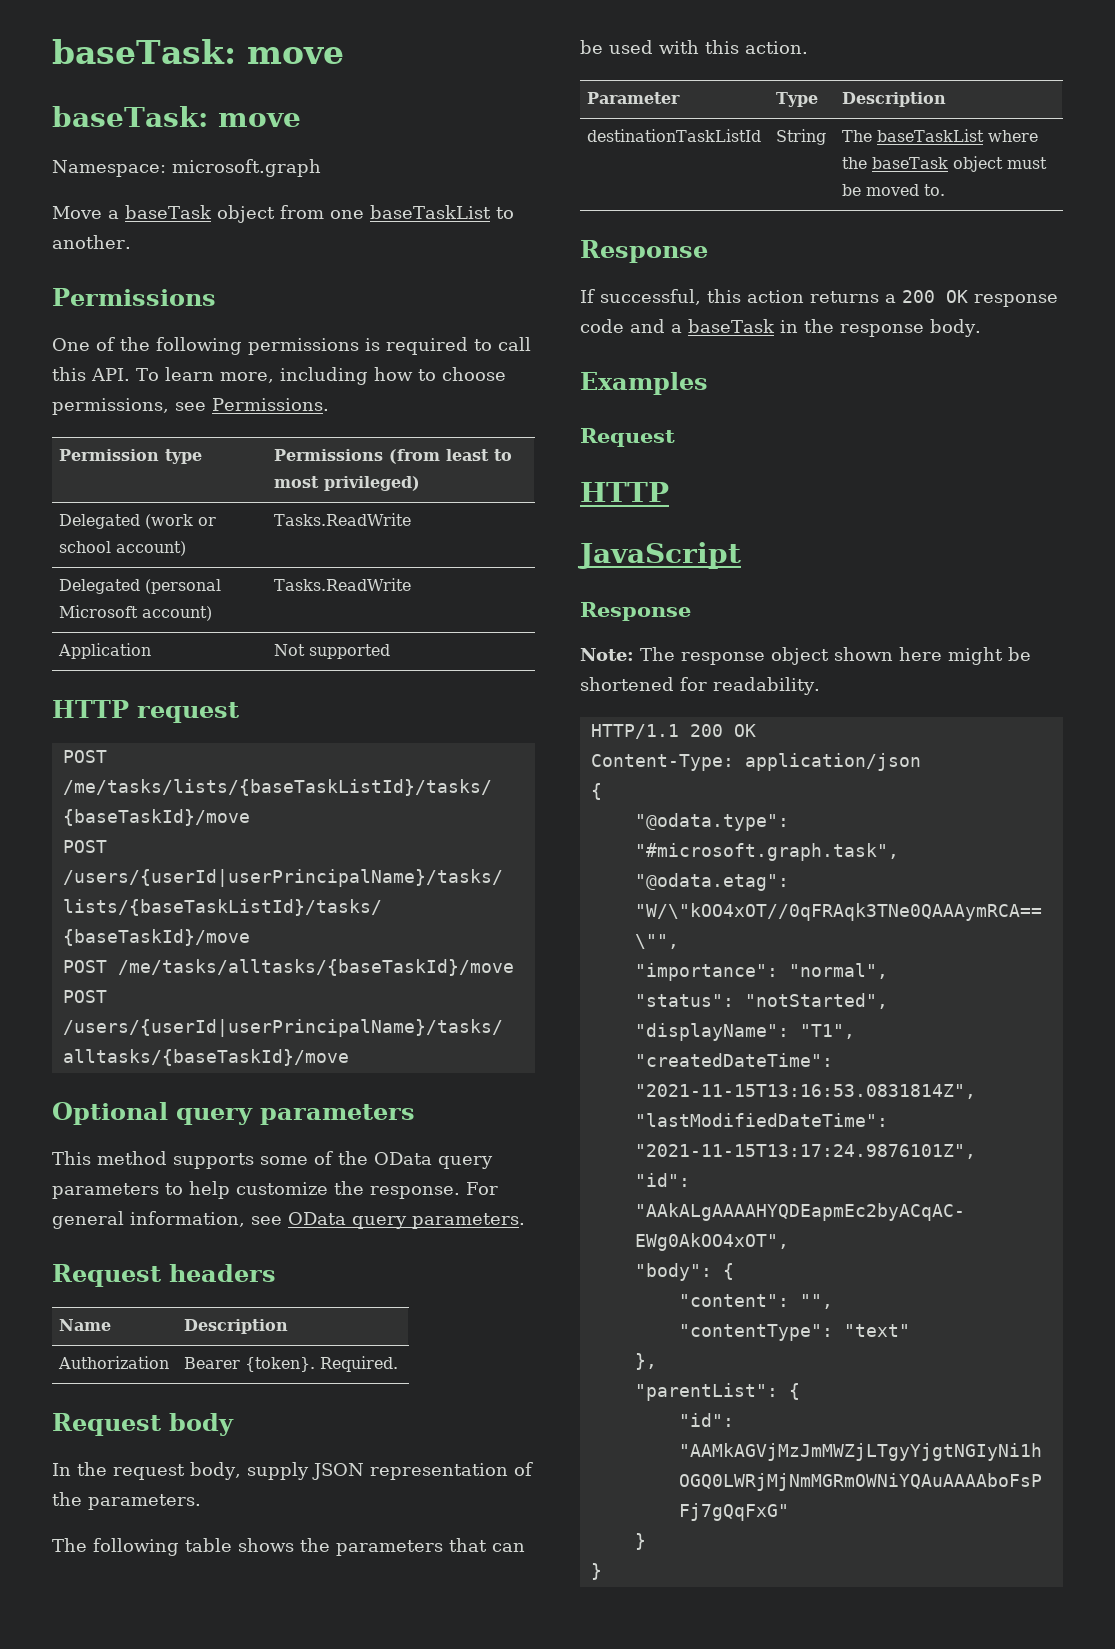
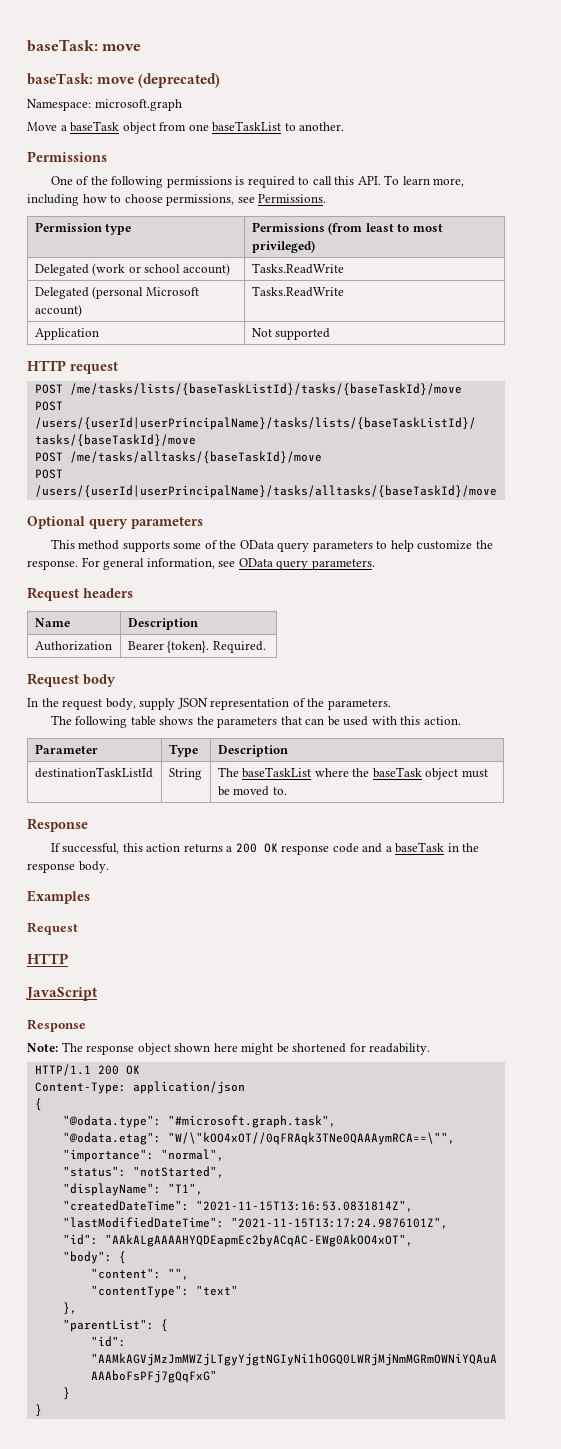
(301, 120) none -> [138,73,221,88] (deprecated)

